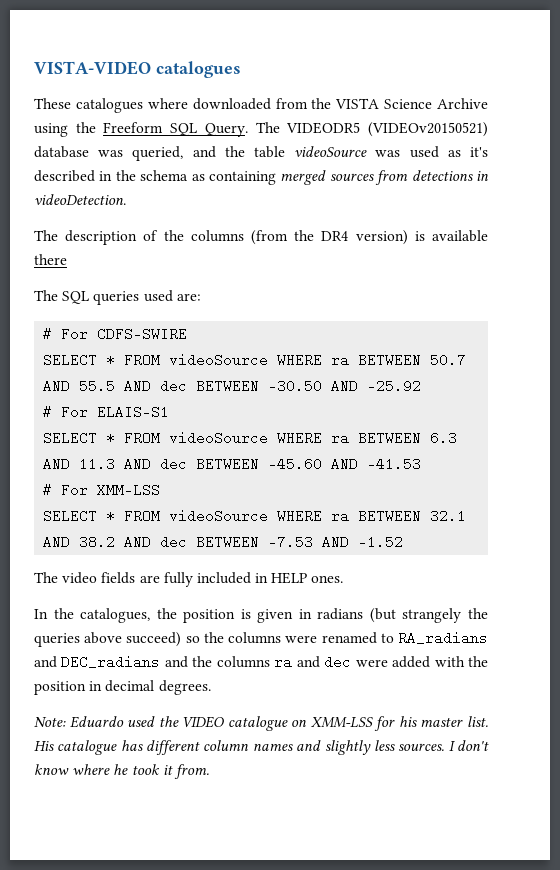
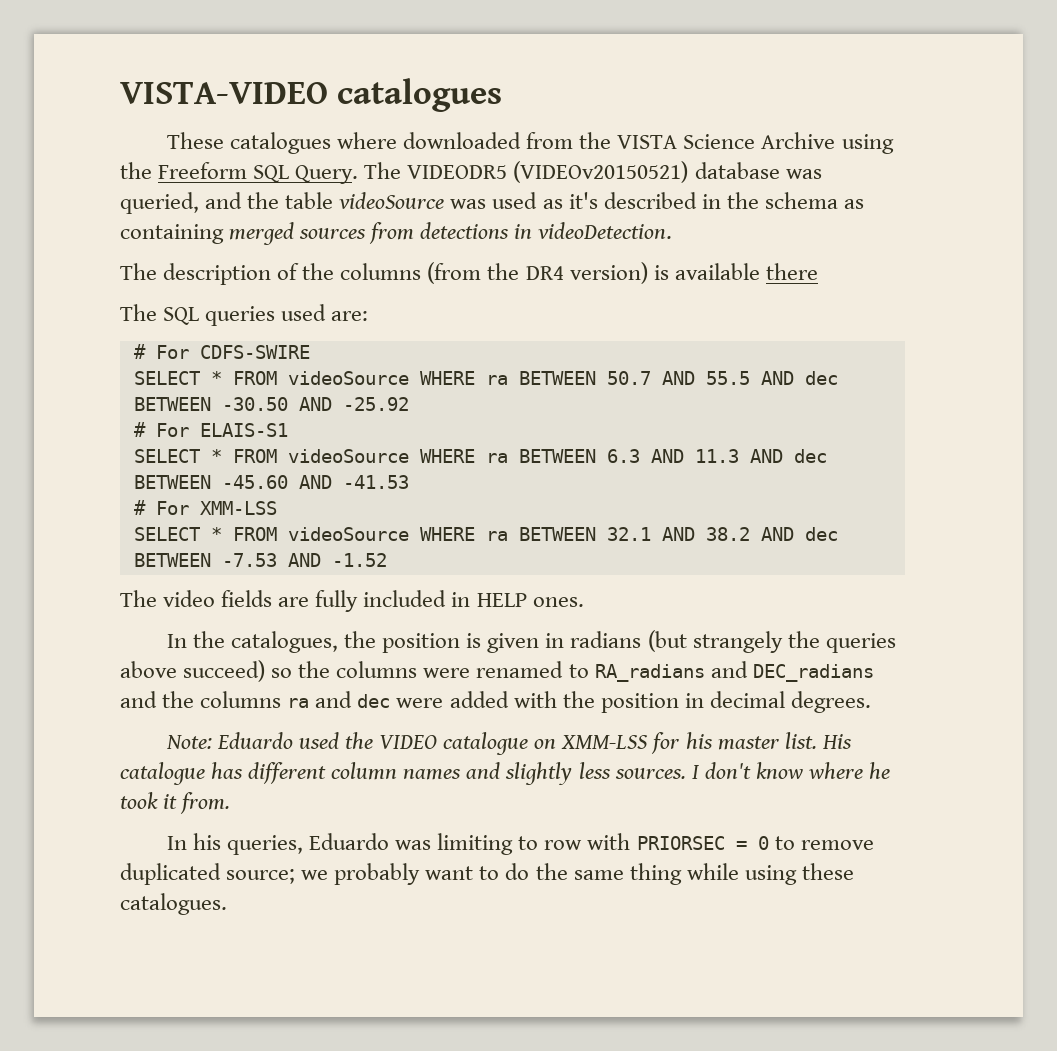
(209, 771) none -> [166,833,874,855] [120,863,854,885] [120,893,227,915] // In his queries, Eduardo was limiting to row with PRIORSEC = 0 to remove duplicated source; we probably want to do the same thing while using these catalogues.

